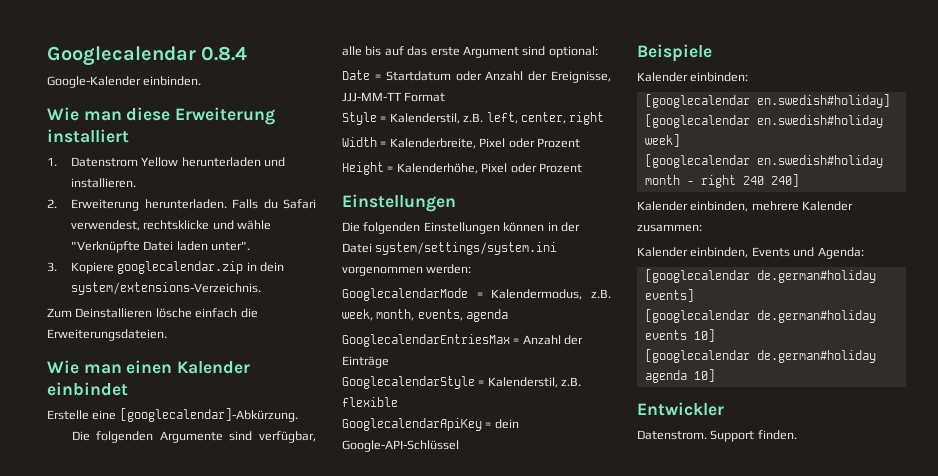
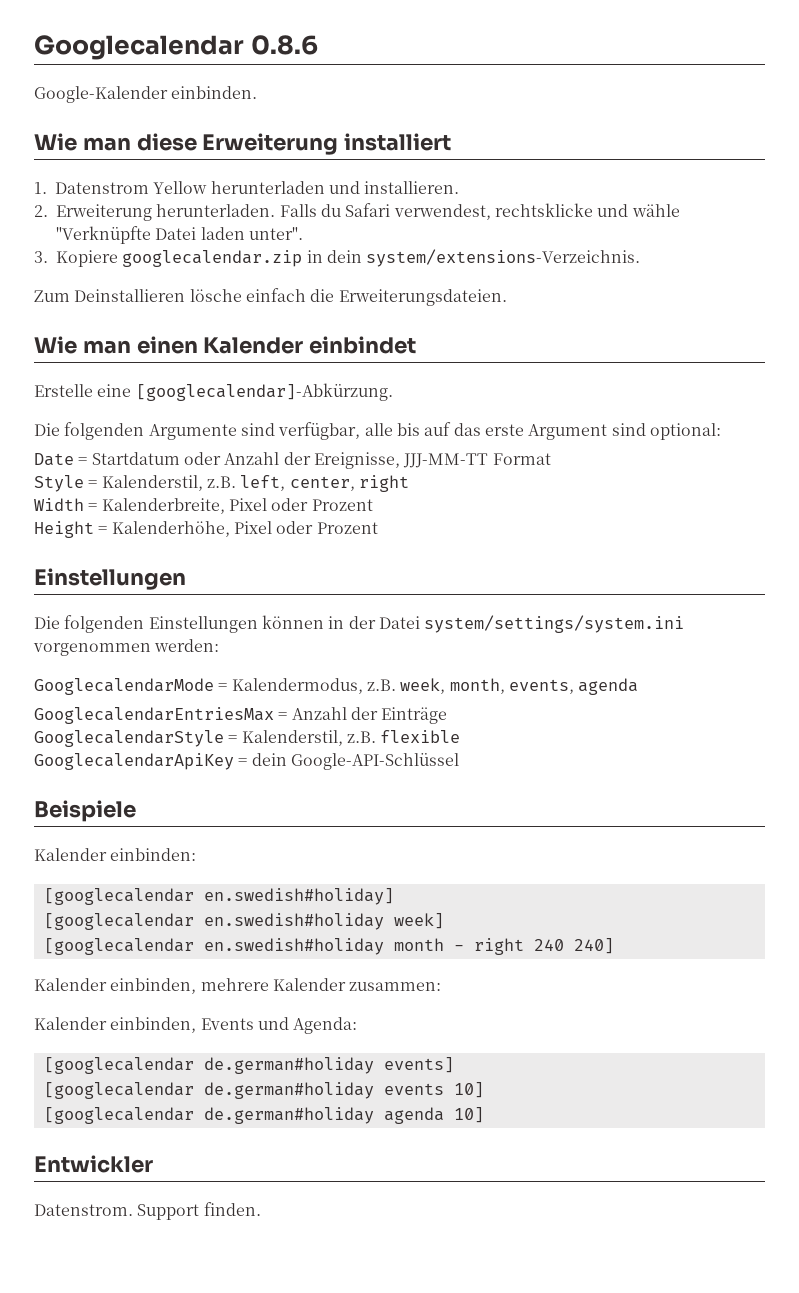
[201,46,248,61] 0.8.4 -> [250,35,318,55] 0.8.6

